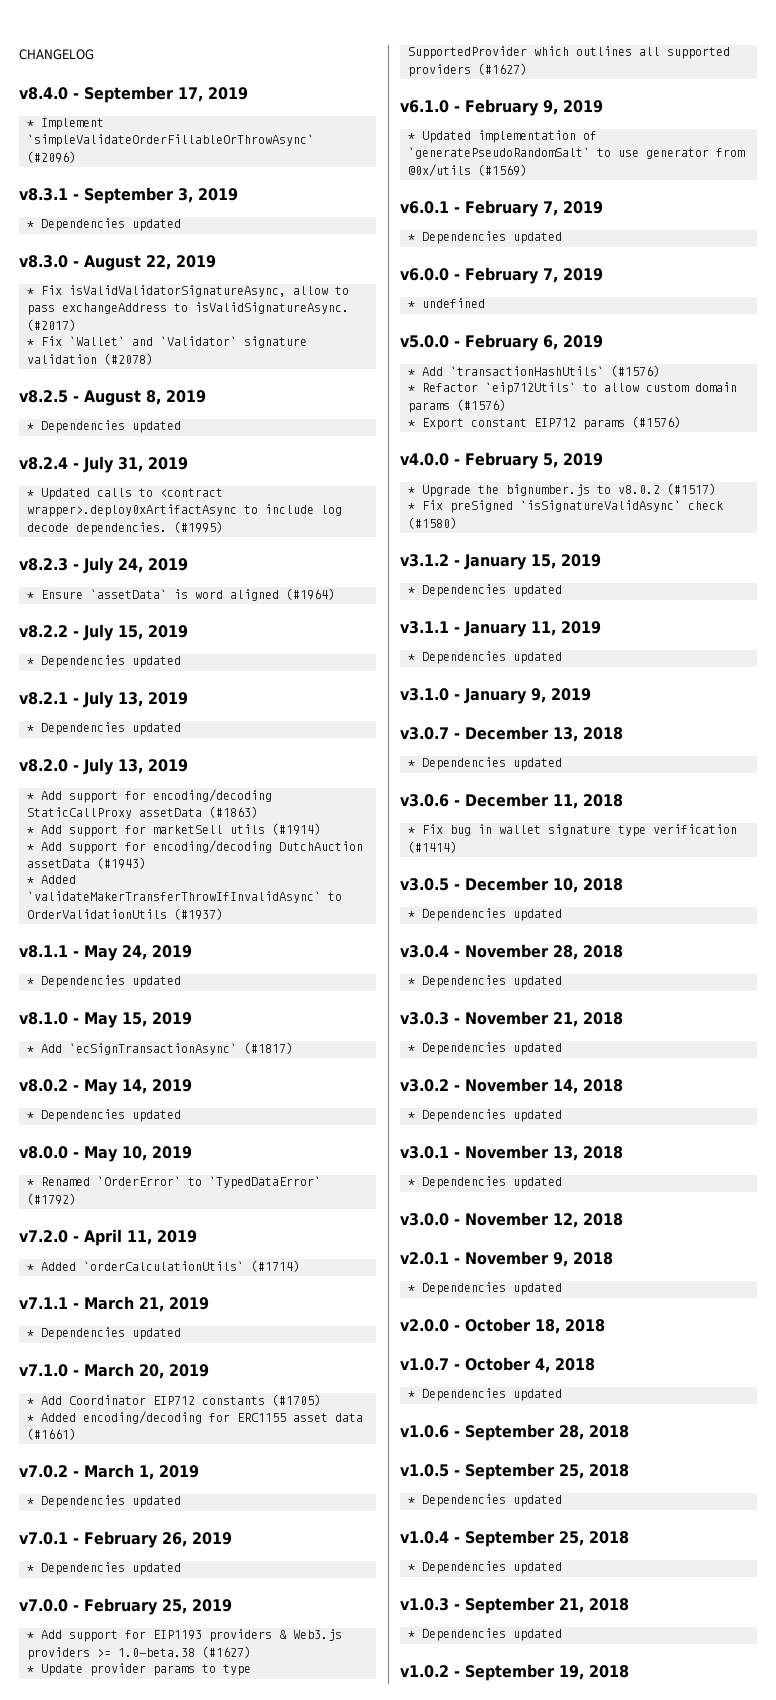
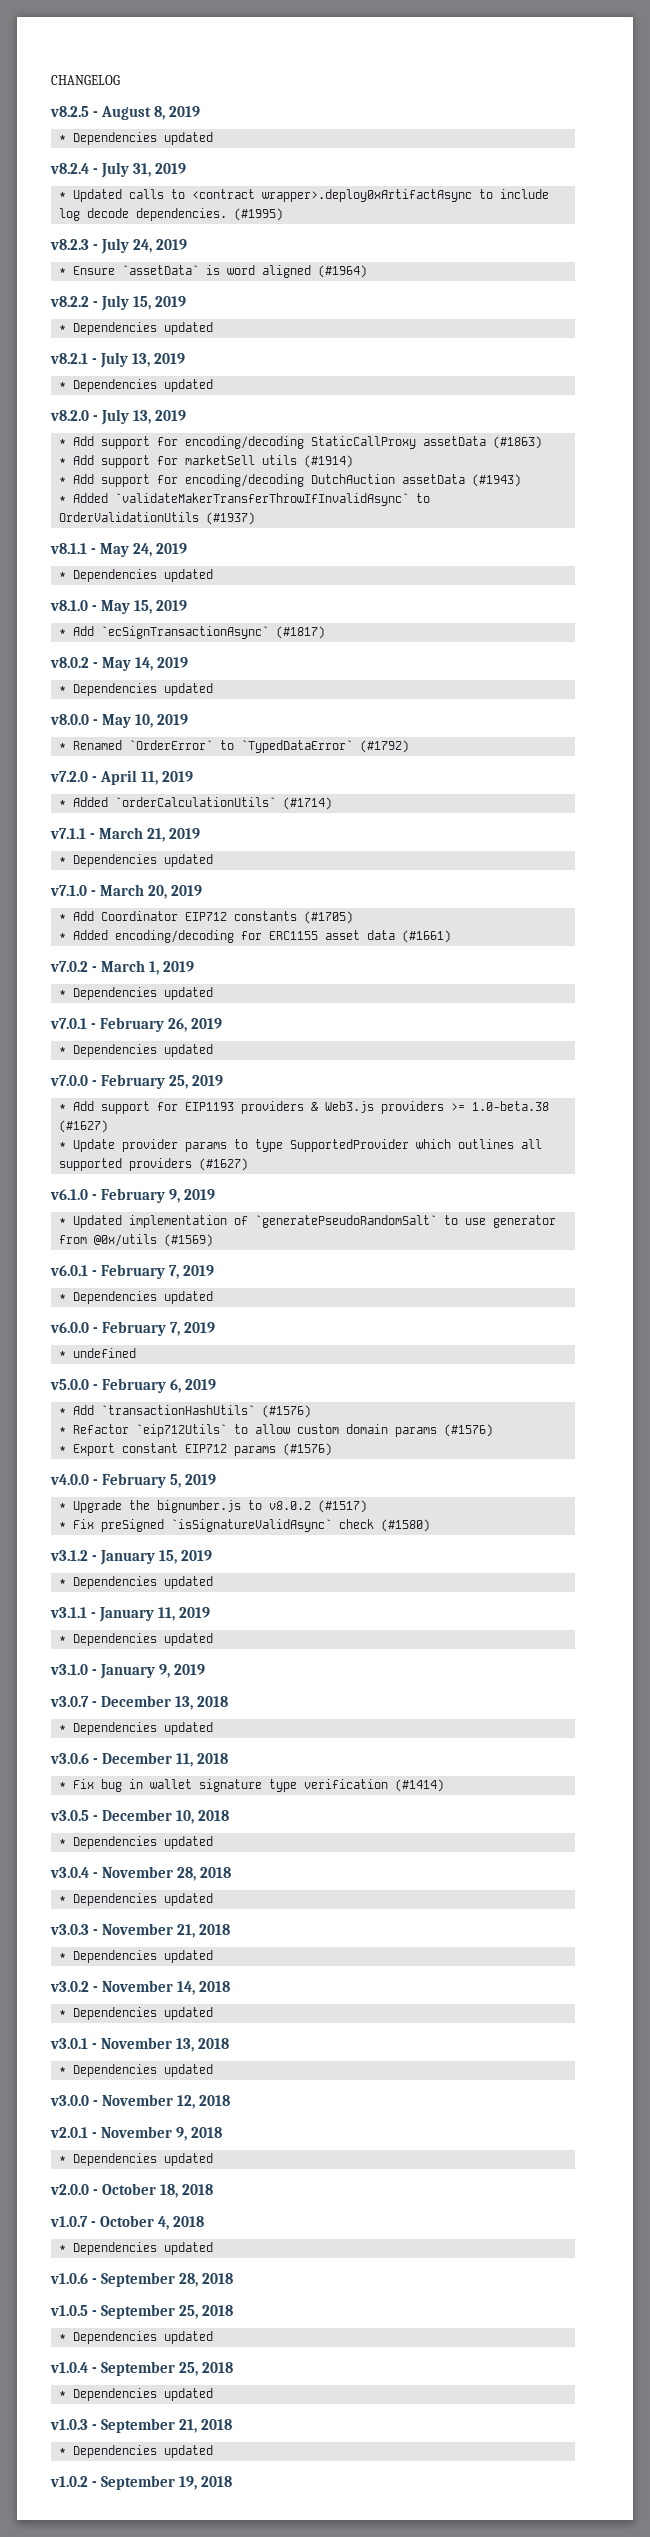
[19,86,248,103] [26,118,104,130] [26,134,314,147] [26,151,76,163] [19,187,238,204] [26,218,181,231] [19,255,216,271] [26,285,349,297] [26,302,349,315] [26,319,76,331] [26,336,307,348] [26,353,153,365] // v8.4.0 - September 17, 2019 // * Implement `simpleValidateOrderFillableOrThrowAsync` (#2096) // v8.3.1 - September 3, 2019 // * Dependencies updated // v8.3.0 - August 22, 2019 // * Fix isValidValidatorSignatureAsync, allow to pass exchangeAddress to isValidSignatureAsync. (#2017) // * Fix `Wallet` and `Validator` signature validation (#2078) -> (120, 80) none

